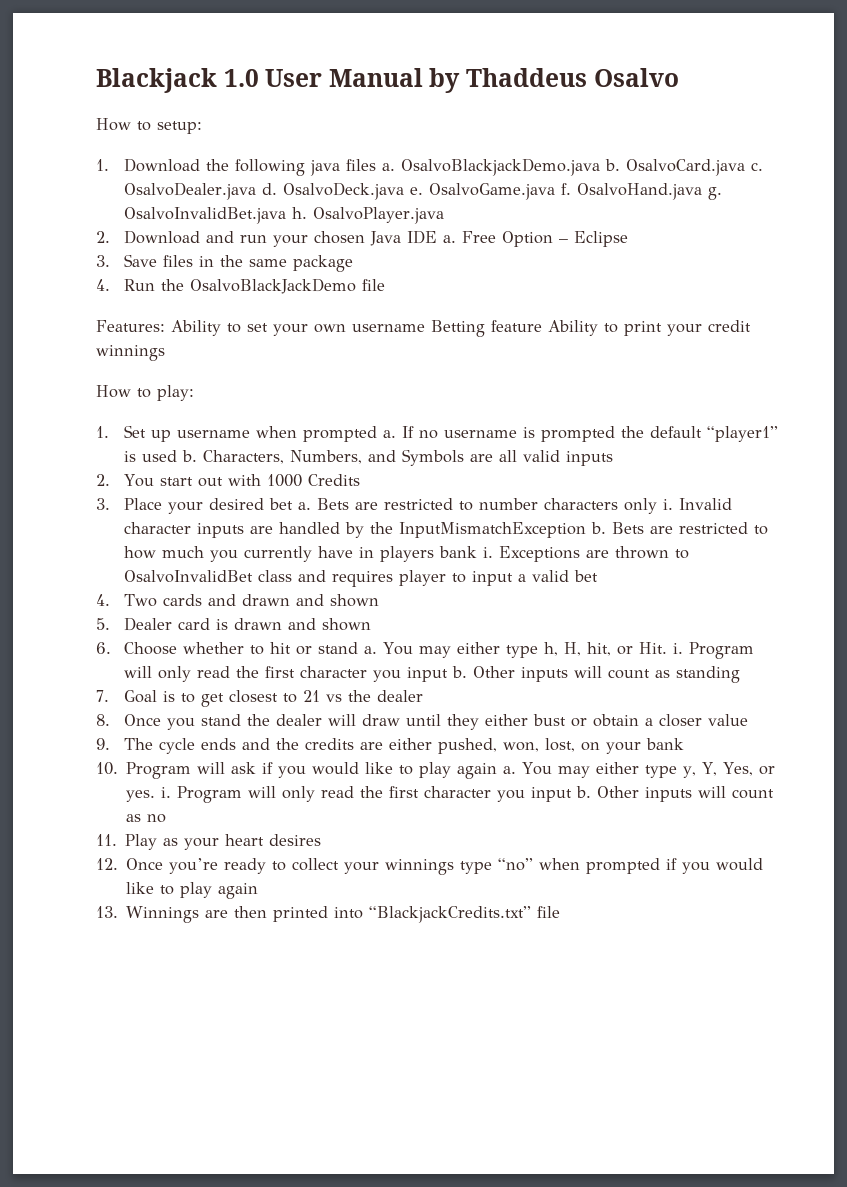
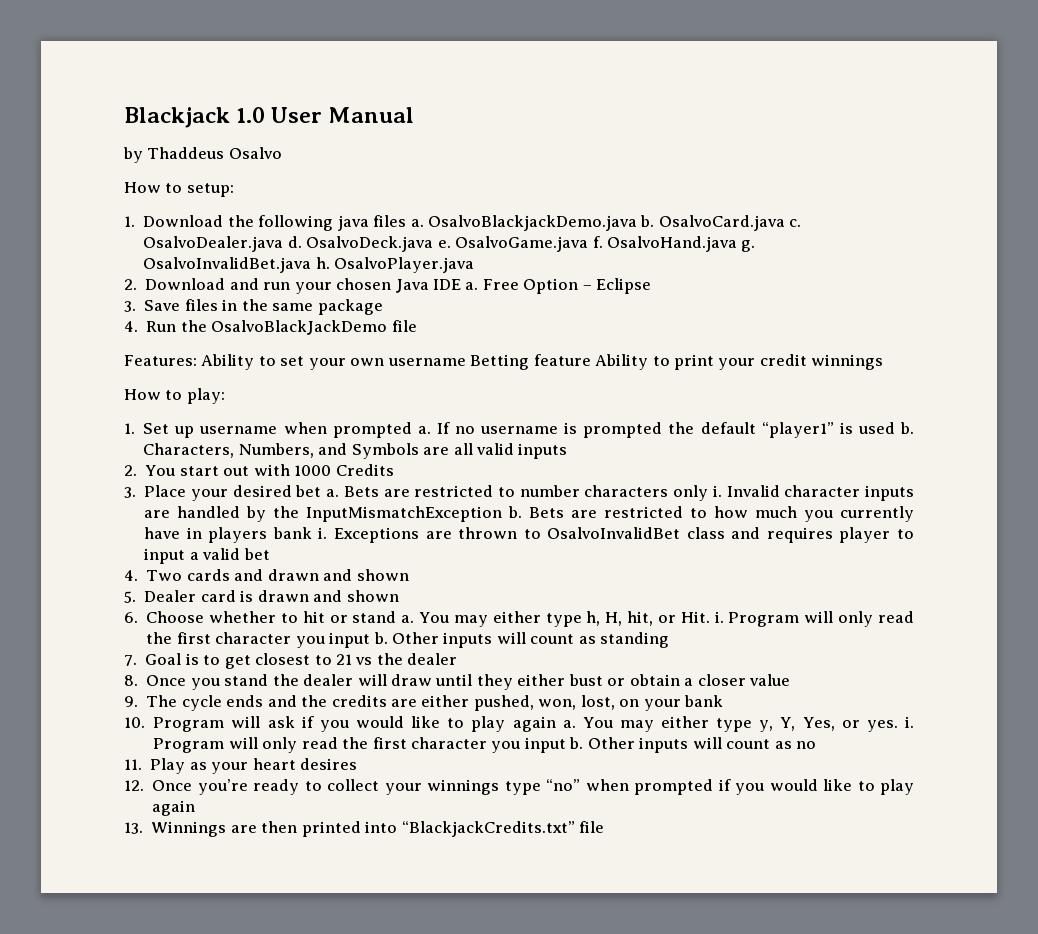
(423, 77) none -> (414, 115) //

